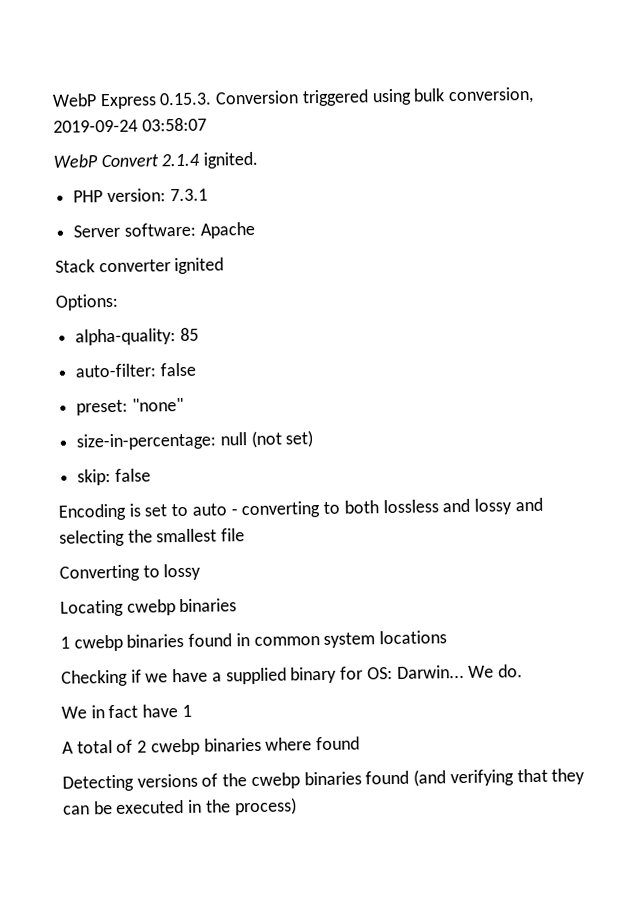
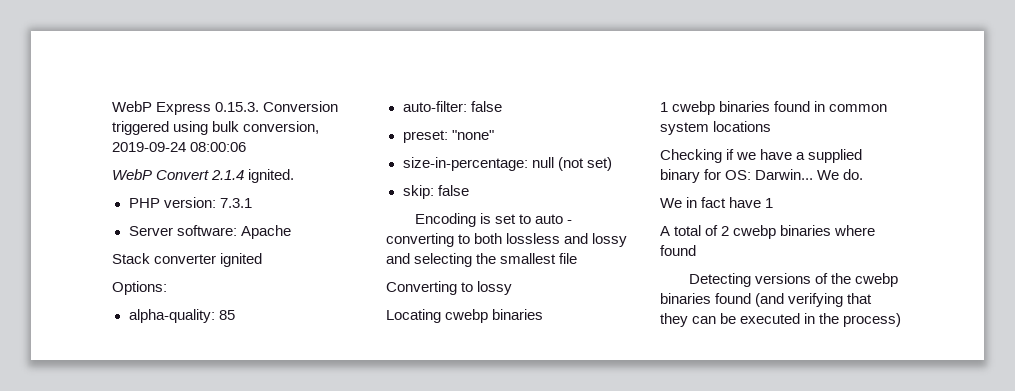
[141,117,207,132] 03:58:07 -> [190,142,247,152] 08:00:06

